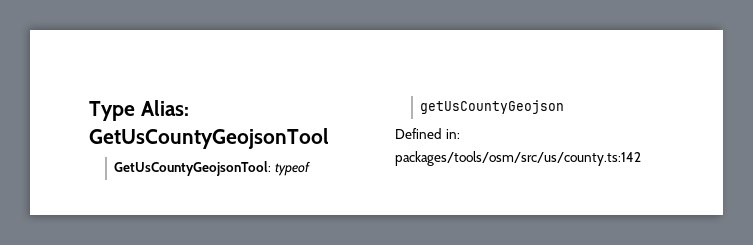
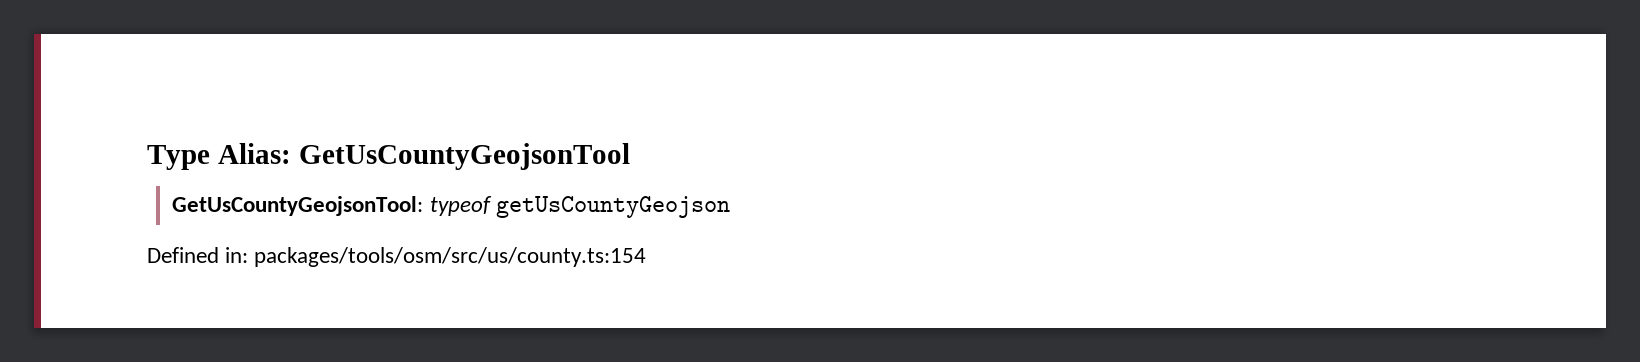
[395,151,641,166] packages/tools/osm/src/us/county.ts:142 -> [254,247,647,267] packages/tools/osm/src/us/county.ts:154

